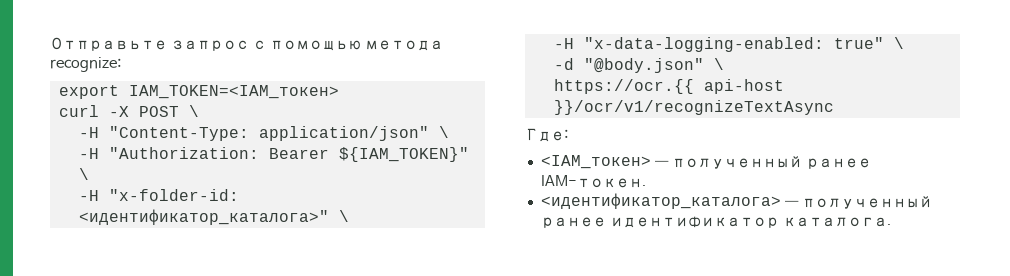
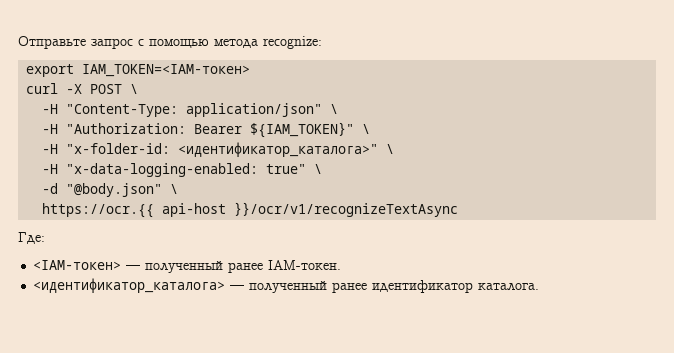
[128,85,339,99] IAM_TOKEN=<IAM_токен> -> [82,64,251,77] IAM_TOKEN=<IAM-токен>
[540,155,651,169] <IAM_токен> -> [33,260,122,270] <IAM-токен>

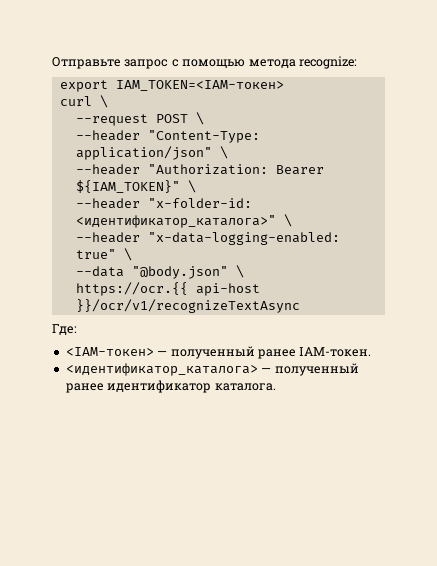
[66,84,83,94] -X -> [99,95,108,108] [75,114,148,126] \ // --request
[42,104,59,114] -H -> [75,130,140,141] --header
[42,124,59,134] -H -> [75,164,140,175] --header
[42,144,59,154] -H -> [75,198,140,209] --header
[42,164,59,174] -H -> [75,232,140,243] --header
[42,183,59,194] -d -> [75,266,124,277] --data

